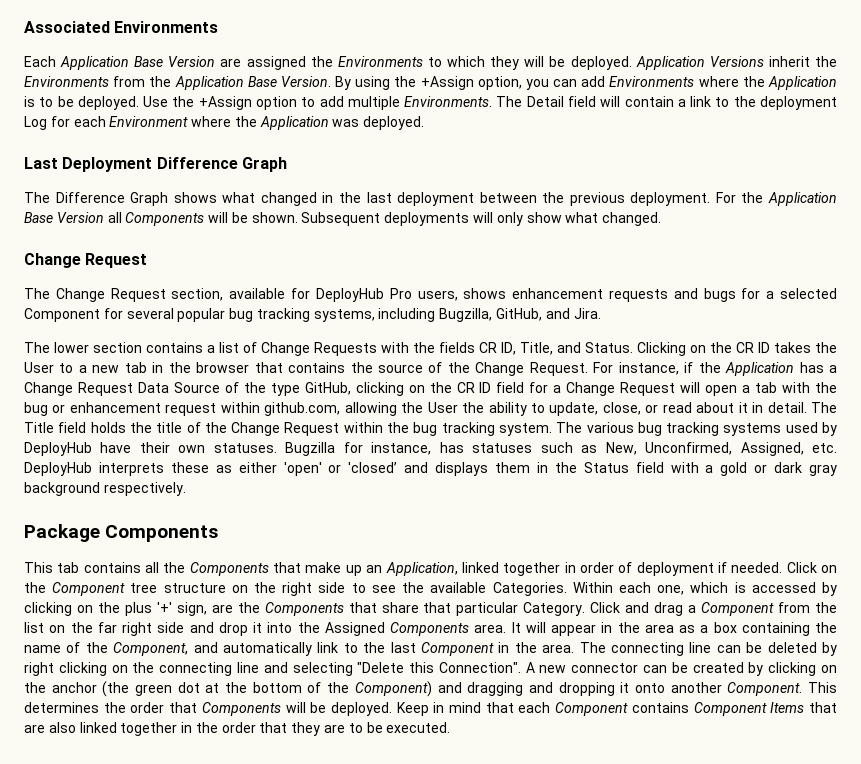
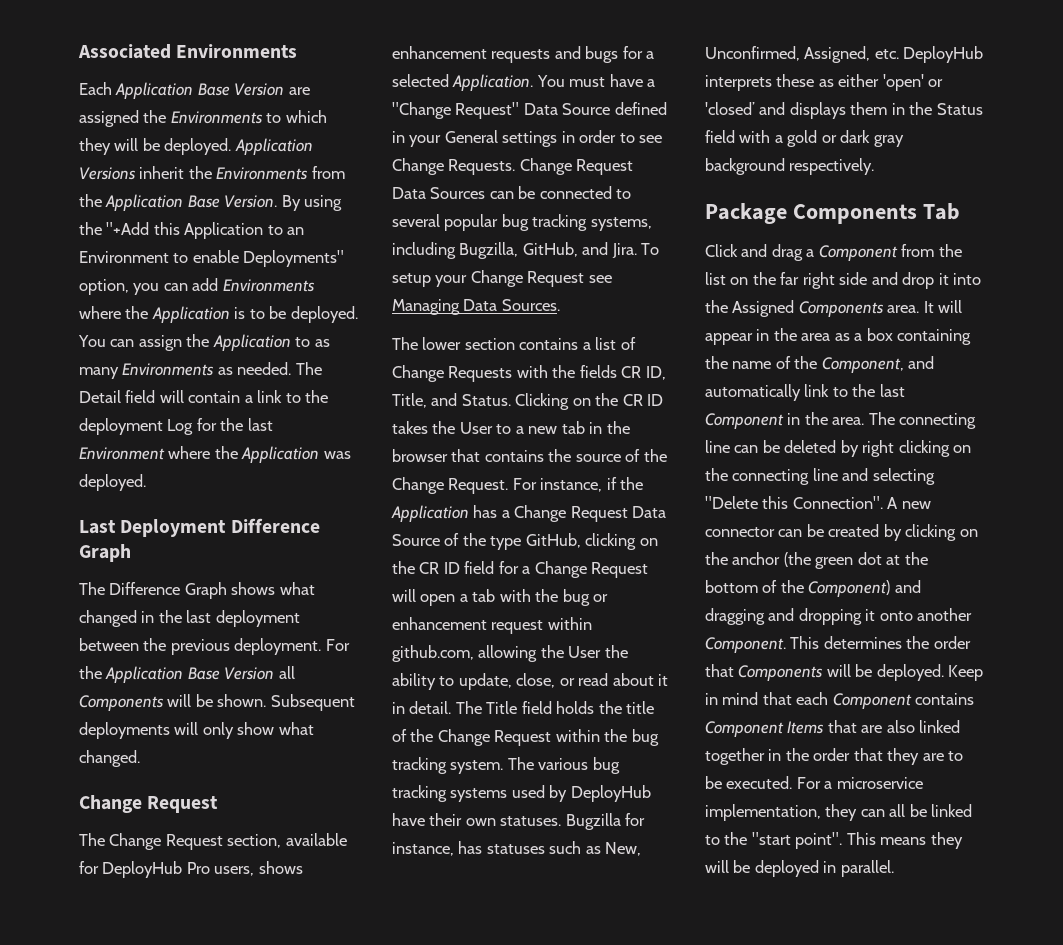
[420,76,474,90] +Assign -> [106,222,305,239] [79,250,345,267] "+Add this Application to an Environment to enable Deployments"
[143,96,493,110] Use the +Assign option to add multiple Environments. -> [78,334,330,351] [79,362,292,379] You can assign the Application to as many Environments as needed.
[73,116,106,127] each -> [220,418,273,431] the last
[24,308,123,322] Component for -> [452,74,656,91] [392,102,667,119] [392,130,663,147] [392,158,634,175] [392,186,632,199] Application. You must have a "Change Request" Data Source defined in your General settings in order to see Change Requests. Change Request Data Sources can be connected to
(601, 313) none -> [641,243,660,255] [392,270,612,287] [392,299,560,315] To setup your Change Request see Managing Data Sources.
[24,562,838,576] [24,582,838,596] [24,602,586,616] // This tab contains all the Components that make up an Application, linked together in order of deployment if needed. Click on the Component tree structure on the right side to see the available Categories. Within each one, which is accessed by clicking on the plus '+' sign, are the Components that share that particular Category. -> [922,203,960,220] Tab //
(451, 727) none -> [796,777,923,789] [705,804,973,821] [705,832,963,849] [705,860,894,877] For a microservice implementation, they can all be linked to the "start point". This means they will be deployed in parallel.

